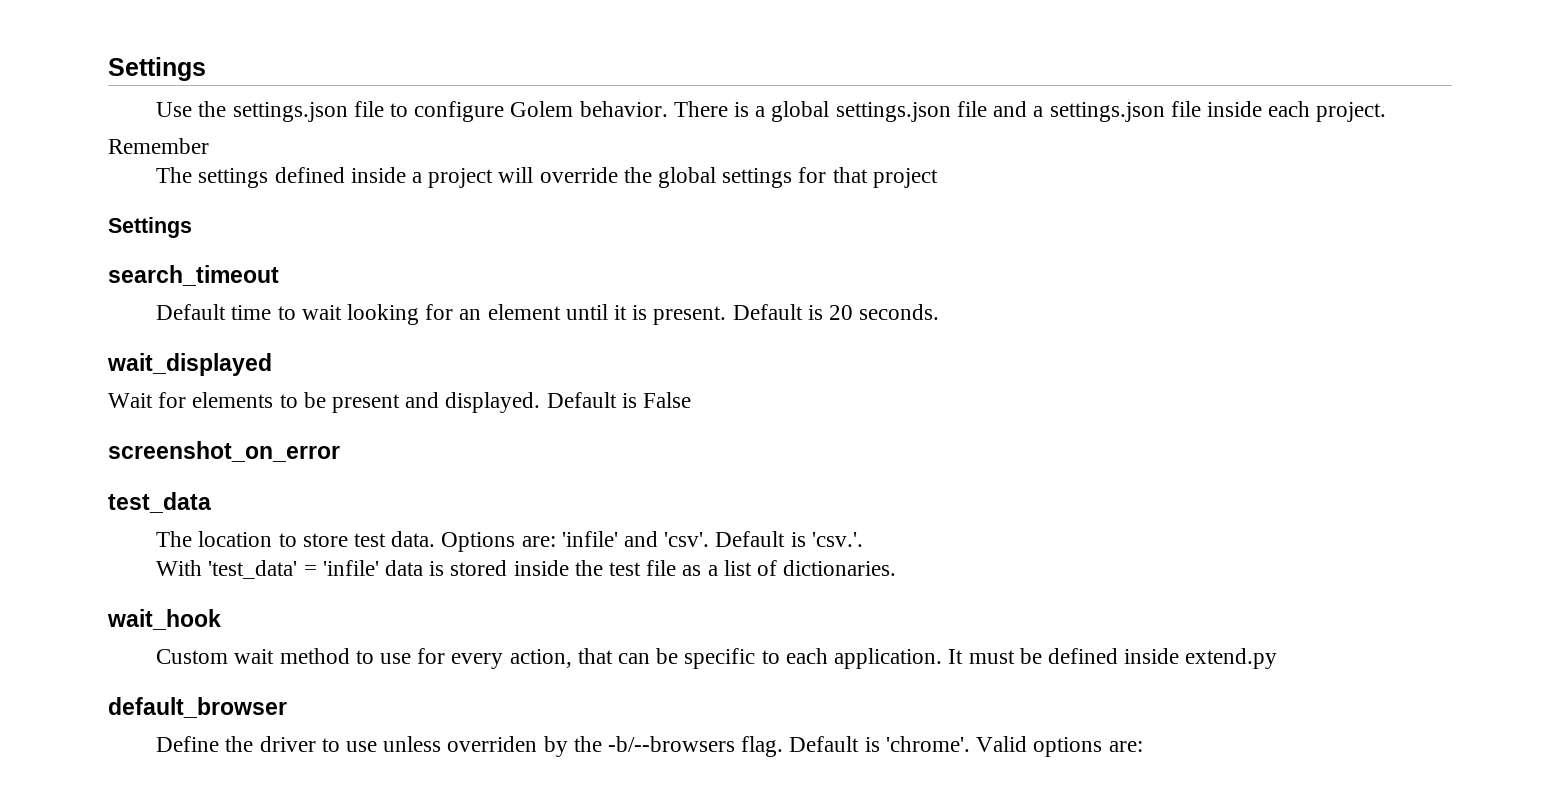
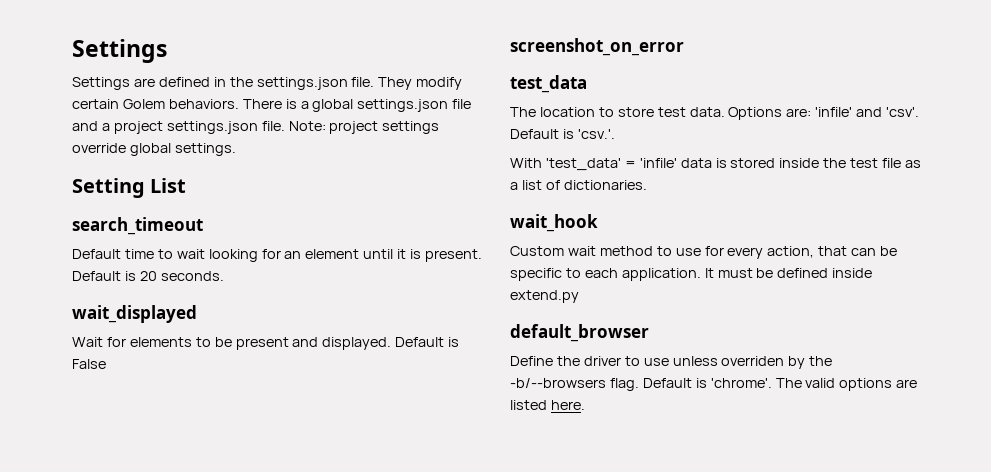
[108,57,206,81] [156,101,668,122] Settings // Use the settings.json file to configure Golem behavior. -> [72,39,167,63] [72,77,463,90] [72,99,239,109] Settings // Settings are defined in the settings.json file. They modify certain Golem behaviors.
[1049,101,1387,122] [108,138,209,154] [156,167,938,188] [108,217,192,238] settings.json file inside each project. // Remember // The settings defined inside a project will override the global settings for that project // Settings -> [113,121,440,134] [72,143,236,156] [72,178,187,198] project settings.json file. Note: project settings override global settings. // Setting List
[976,736,1143,757] Valid options are: -> [775,378,918,391] [510,400,585,410] The valid options are listed here.

